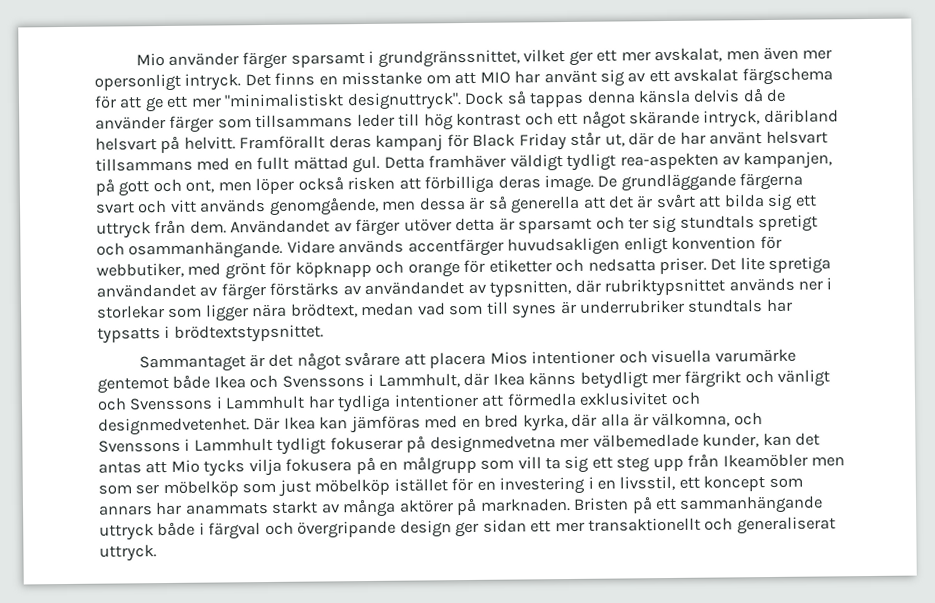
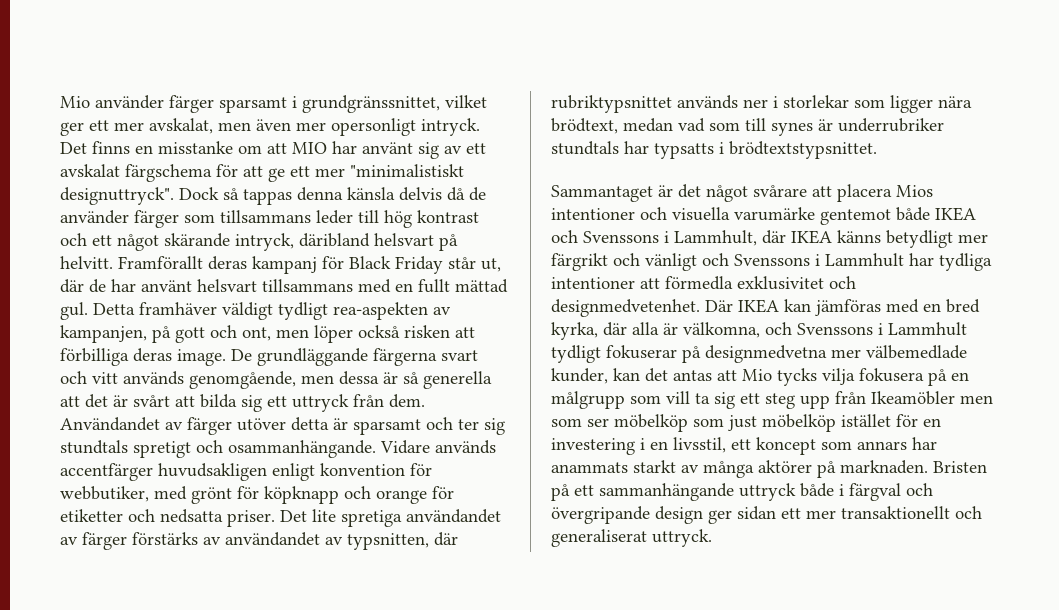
[213,375,246,389] Ikea -> [935,207,976,221] IKEA
[492,372,525,386] Ikea -> [791,230,832,244] IKEA
[283,416,316,430] Ikea -> [738,299,779,313] IKEA

